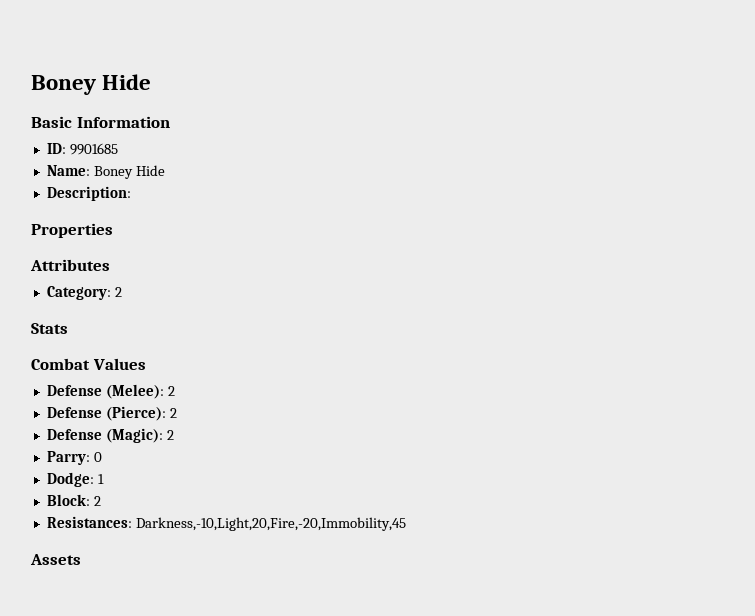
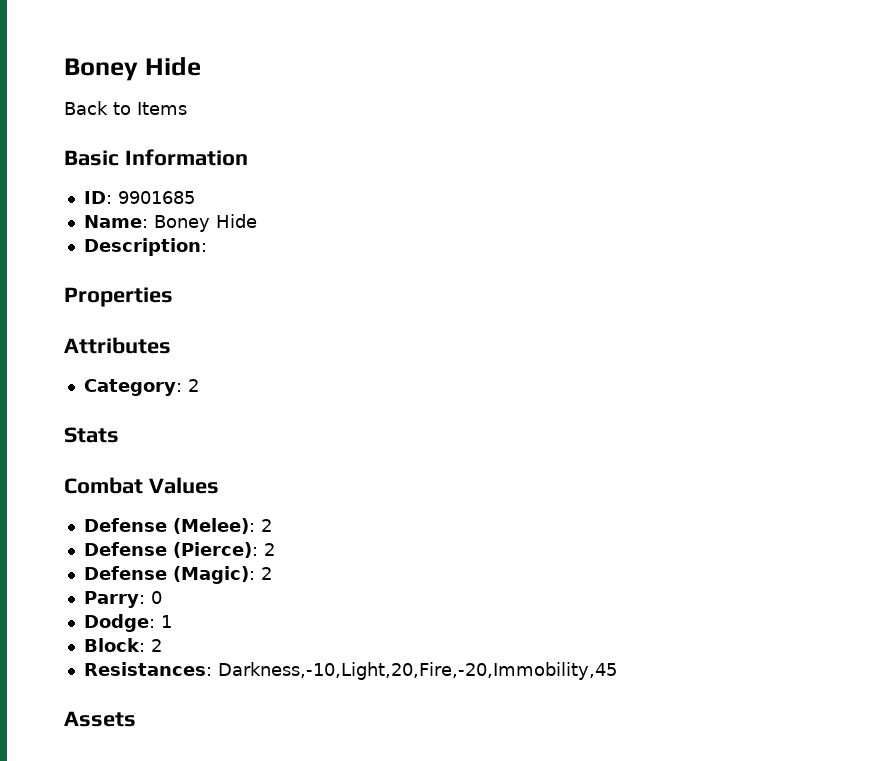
[31,74,152,95] Boney Hide -> [64,57,201,81] [64,101,187,115] Boney Hide // Back to Items

